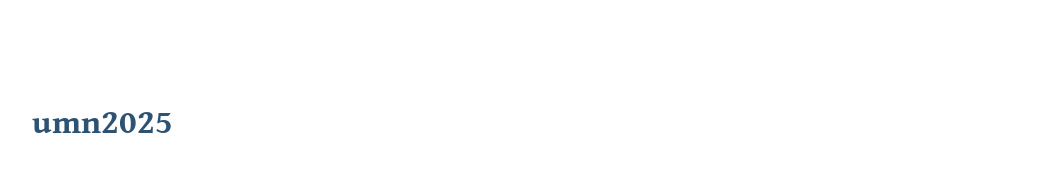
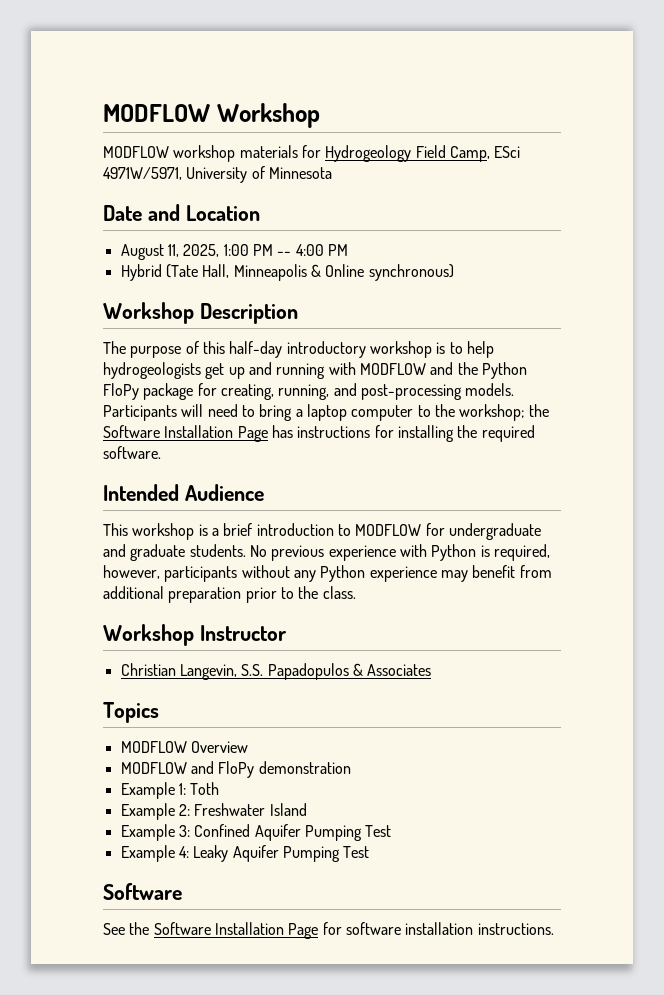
[32,112,173,133] umn2025 -> [103,103,320,128] [103,145,521,162] [103,166,332,183] [103,204,260,221] [120,244,348,260] [120,264,454,281] [103,302,298,324] [103,341,494,358] [103,362,527,379] [103,383,515,400] [103,404,549,421] [103,425,535,442] [103,446,161,459] [103,484,264,501] [103,523,541,540] [103,544,550,561] [103,565,552,582] [103,586,356,603] [103,624,286,646] [120,663,432,680] [103,702,159,723] [120,741,248,753] [120,761,351,778] [120,782,220,799] [120,803,307,820] [120,824,392,841] [120,845,370,862] [103,883,182,900] [103,922,554,939] MODFLOW Workshop // MODFLOW workshop materials for Hydrogeology Field Camp, ESci 4971W/5971, University of Minnesota // Date and Location // August 11, 2025, 1:00 PM -- 4:00 PM // Hybrid (Tate Hall, Minneapolis & Online synchronous) // Workshop Description // The purpose of this half-day introductory workshop is to help hydrogeologists get up and running with MODFLOW and the Python FloPy package for creating, running, and post-processing models. Participants will need to bring a laptop computer to the workshop; the Software Installation Page has instructions for installing the required software. // Intended Audience // This workshop is a brief introduction to MODFLOW for undergraduate and graduate students. No previous experience with Python is required, however, participants without any Python experience may benefit from additional preparation prior to the class. // Workshop Instructor // Christian Langevin, S.S. Papadopulos & Associates // Topics // MODFLOW Overview // MODFLOW and FloPy demonstration // Example 1: Toth // Example 2: Freshwater Island // Example 3: Confined Aquifer Pumping Test // Example 4: Leaky Aquifer Pumping Test // Software // See the Software Installation Page for software installation instructions.

